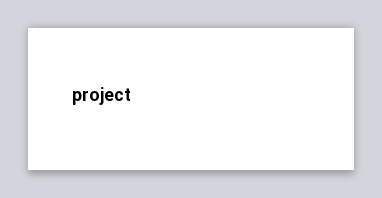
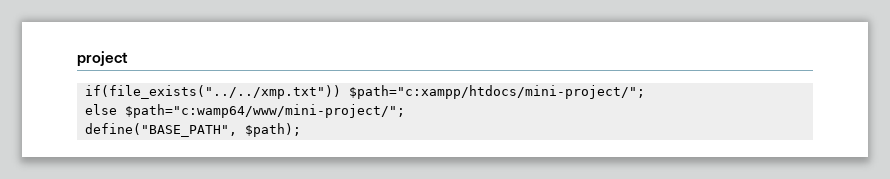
(131, 96) none -> [84,85,645,99] [84,104,405,118] [84,123,301,137] // if(file_exists("../../xmp.txt")) $path="c:xampp/htdocs/mini-project/"; // else $path="c:wamp64/www/mini-project/"; // define("BASE_PATH", $path);

